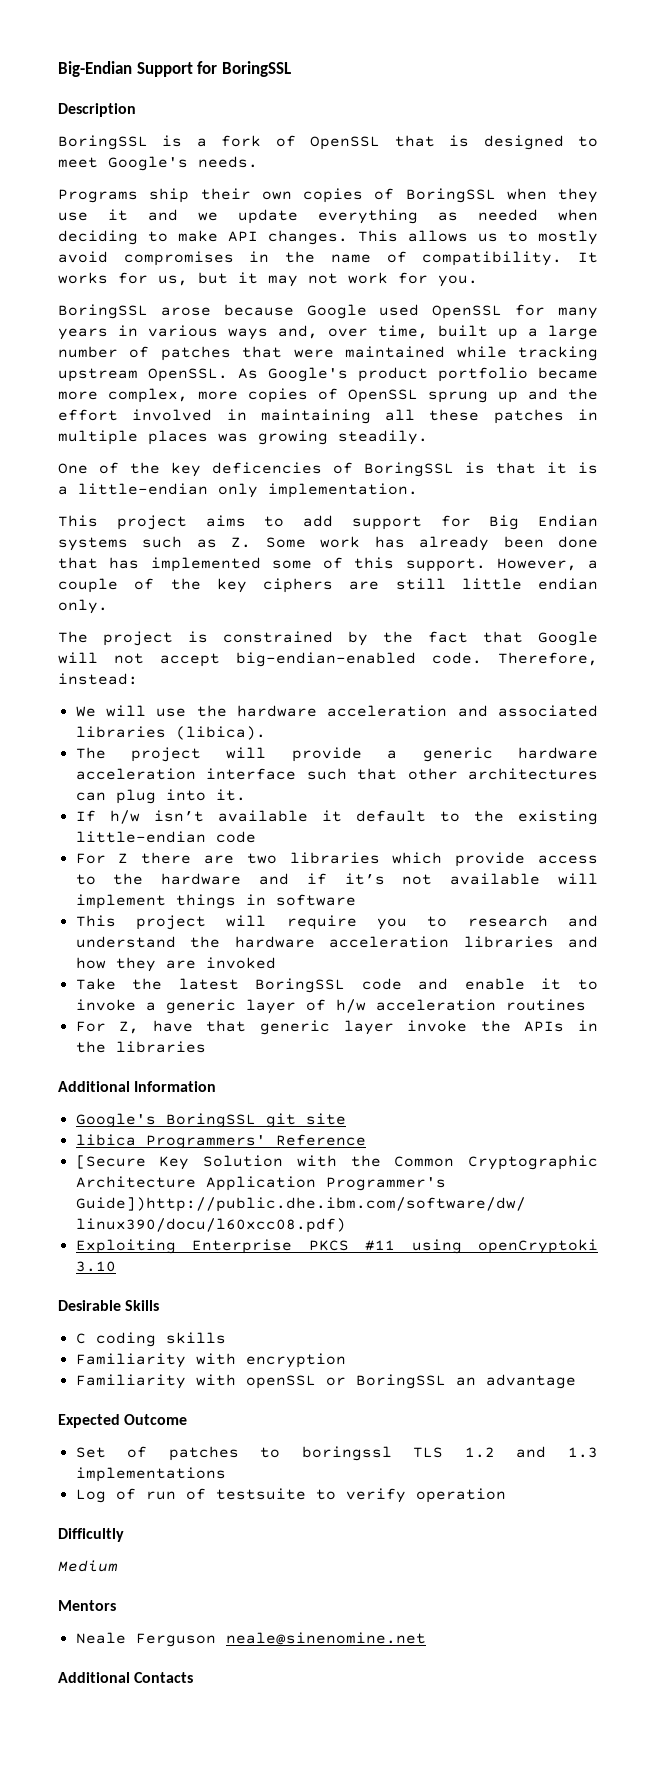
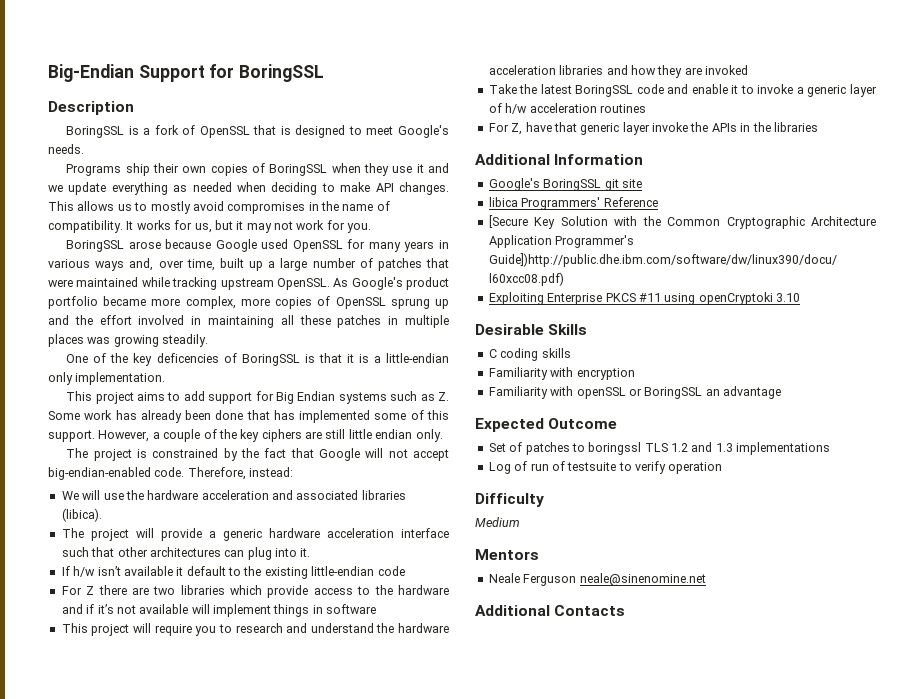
[58,1528,124,1542] Difficultly -> [475,493,544,507] Difficulty

